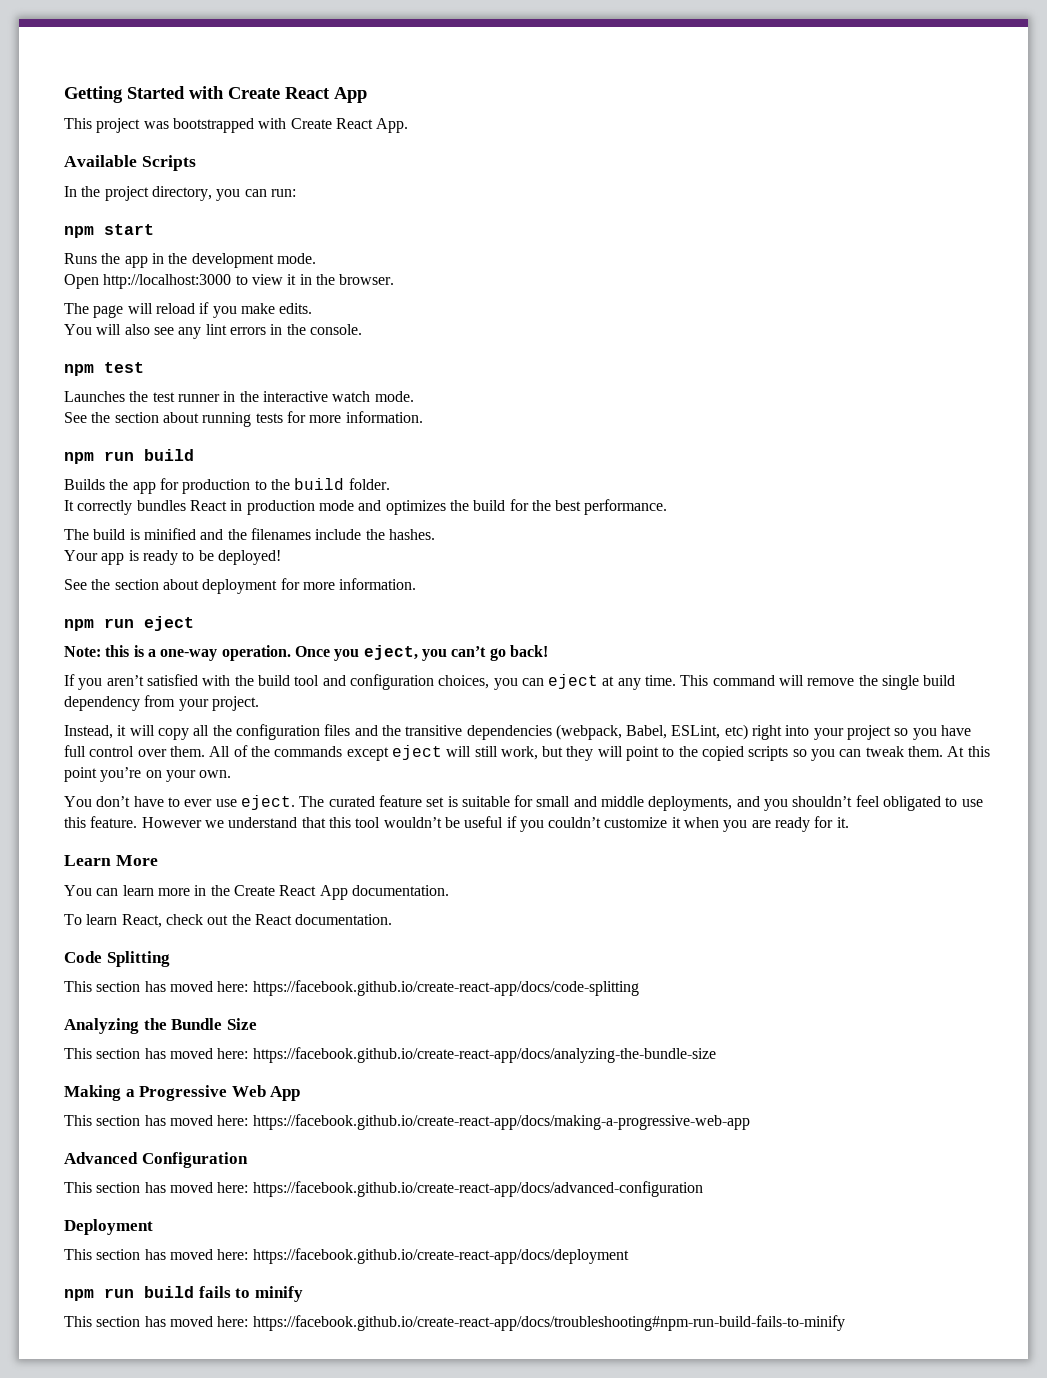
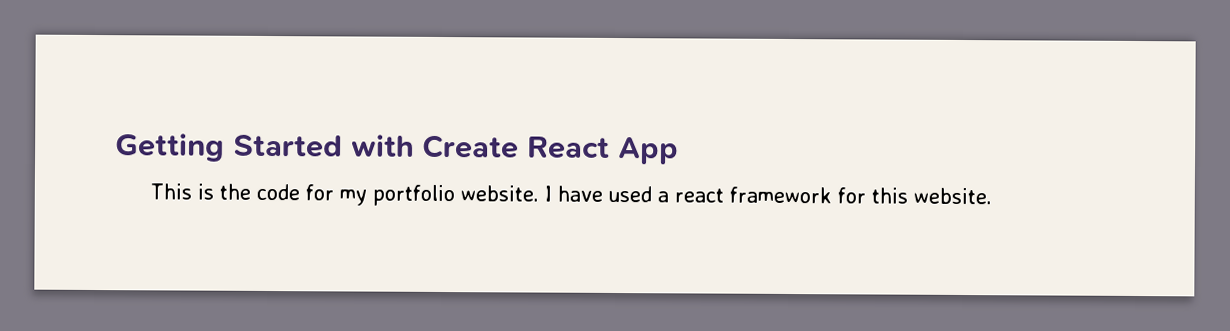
[96,118,409,133] [64,155,196,171] [64,186,296,201] [64,224,154,238] [64,253,316,268] [64,274,395,289] [64,302,313,318] [64,324,362,339] [64,362,144,376] [64,391,414,402] [64,411,423,427] [64,449,194,464] [64,478,390,494] [64,499,668,515] [64,528,435,540] [64,550,281,565] [64,578,417,594] [64,616,194,631] [64,645,548,661] [64,674,956,690] [64,695,259,711] [64,724,972,740] [64,745,990,761] [64,767,232,782] [64,795,983,811] [64,816,849,832] [64,855,158,866] [64,885,449,900] [64,914,393,928] [64,951,170,967] [64,980,639,996] [64,1018,257,1034] [64,1047,716,1063] [64,1085,301,1101] [64,1114,750,1130] [64,1152,248,1168] [64,1181,703,1197] [64,1219,153,1235] [64,1248,629,1264] [64,1286,303,1302] [64,1315,845,1331] project was bootstrapped with Create React App. // Available Scripts // In the project directory, you can run: // npm start // Runs the app in the development mode. // Open http://localhost:3000 to view it in the browser. // The page will reload if you make edits. // You will also see any lint errors in the console. // npm test // Launches the test runner in the interactive watch mode. // See the section about running tests for more information. // npm run build // Builds the app for production to the build folder. // It correctly bundles React in production mode and optimizes the build for the best performance. // The build is minified and the filenames include the hashes. // Your app is ready to be deployed! // See the section about deployment for more information. // npm run eject // Note: this is a one-way operation. Once you eject, you can’t go back! // If you aren’t satisfied with the build tool and configuration choices, you can eject at any time. This command will remove the single build dependency from your project. // Instead, it will copy all the configuration files and the transitive dependencies (webpack, Babel, ESLint, etc) right into your project so you have full control over them. All of the commands except eject will still work, but they will point to the copied scripts so you can tweak them. At this point you’re on your own. // You don’t have to ever use eject. The curated feature set is suitable for small and middle deployments, and you shouldn’t feel obligated to use this feature. However we understand that this tool wouldn’t be useful if you couldn’t customize it when you are ready for it. // Learn More // You can learn more in the Create React App documentation. // To learn React, check out the React documentation. // Code Splitting // This section has moved here: https://facebook.github.io/create-react-app/docs/code-splitting // Analyzing the Bundle Size // This section has moved here: https://facebook.github.io/create-react-app/docs/analyzing-the-bundle-size // Making a Progressive Web App // This section has moved here: https://facebook.github.io/create-react-app/docs/making-a-progressive-web-app // Advanced Configuration // This section has moved here: https://facebook.github.io/create-react-app/docs/advanced-configuration // Deployment // This section has moved here: https://facebook.github.io/create-react-app/docs/deployment // npm run build fails to minify // This section has moved here: https://facebook.github.io/create-react-app/docs/troubleshooting#npm-run-build-fails-to-minify -> [197,183,993,207] is the code for my portfolio website. I have used a react framework for this website.

